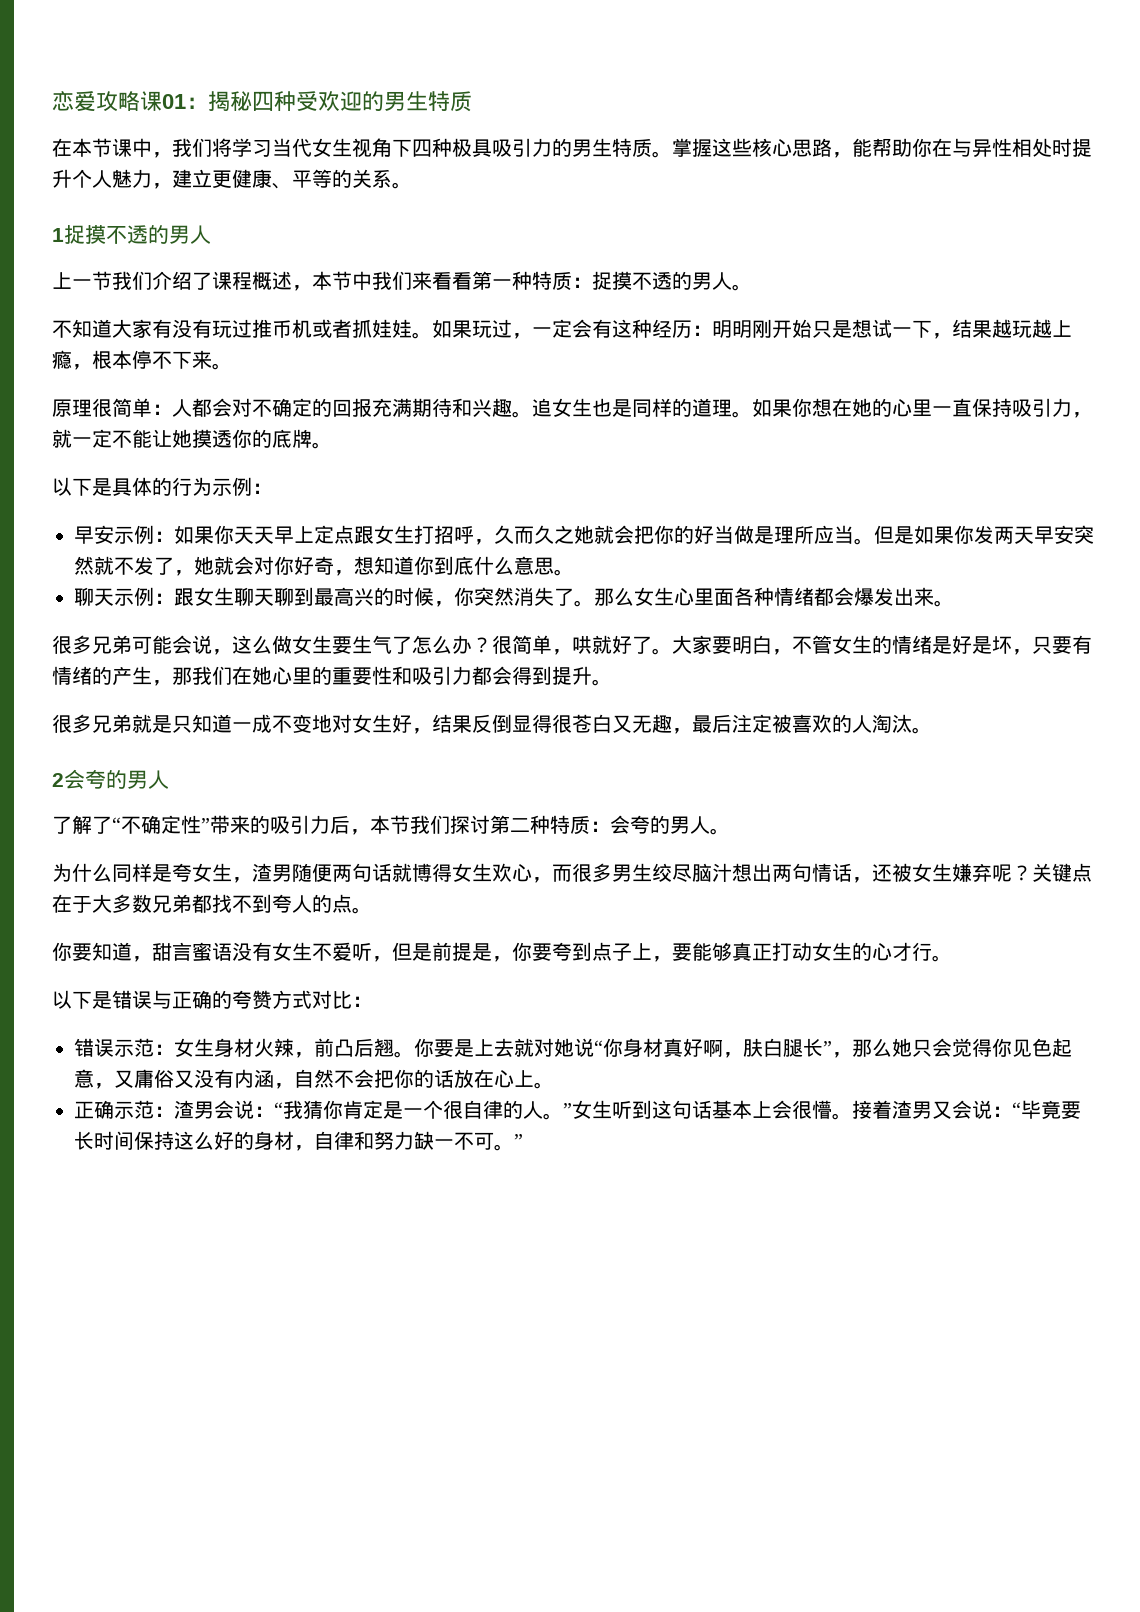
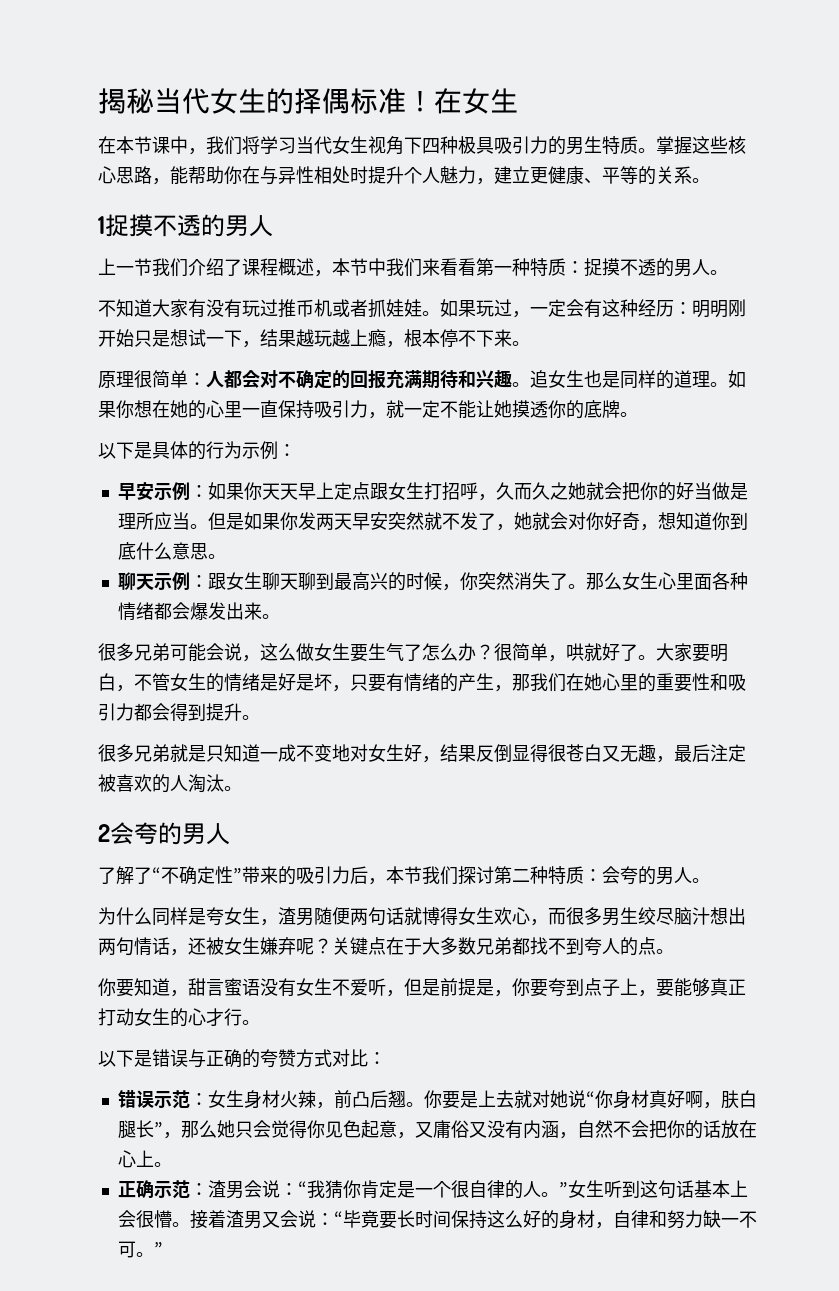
[52,91,472,112] 恋爱攻略课01：揭秘四种受欢迎的男生特质 -> [98,88,518,114] 揭秘当代女生的择偶标准！在女生

